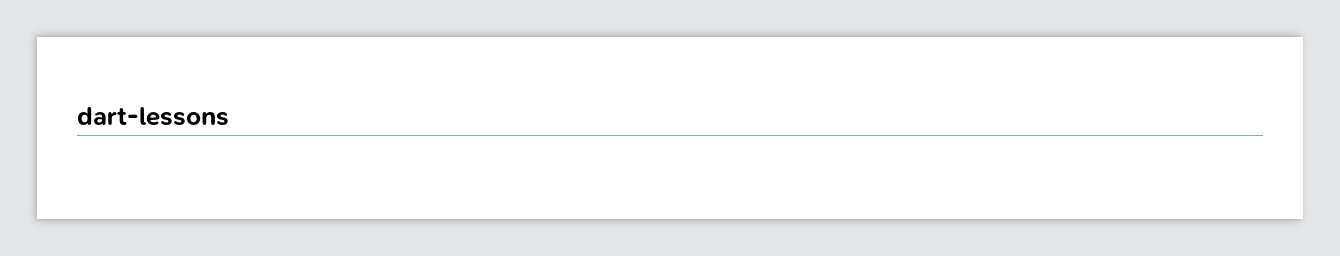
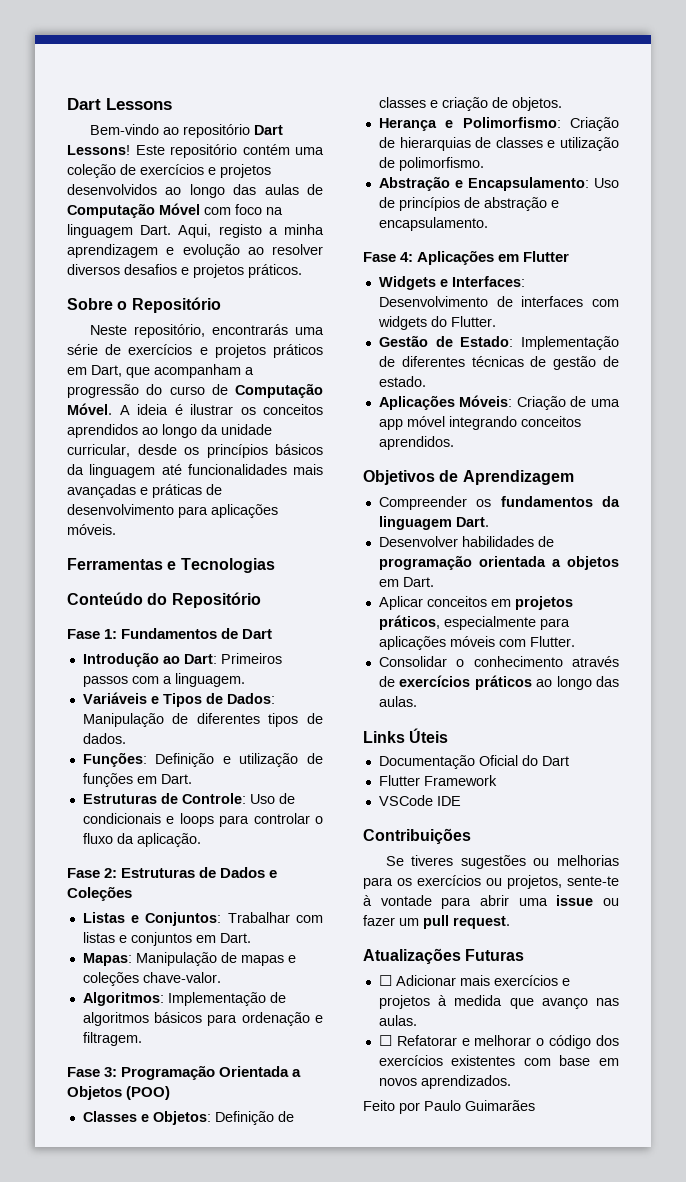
[77,107,229,126] dart-lessons -> [67,98,172,110] [89,124,283,138] [67,144,324,158] [67,164,271,178] [67,184,323,198] [67,203,283,218] [67,224,324,238] [67,244,323,258] [67,264,302,278] [67,297,221,313] [89,324,324,338] [67,344,323,358] [67,364,254,378] [67,383,323,398] [67,403,323,415] [67,424,272,438] [67,444,323,458] [67,464,323,478] [67,484,222,498] [67,504,278,518] [67,524,116,535] [67,558,275,573] [67,592,261,608] [67,628,273,639] [82,652,282,667] [82,673,245,687] [82,692,275,707] [82,713,323,727] [82,733,126,744] [82,752,323,767] [82,773,192,787] [82,793,295,804] [82,813,323,827] [82,833,201,847] [67,867,278,878] [67,886,132,901] [82,912,323,926] [82,932,251,946] [82,952,296,966] [82,972,221,986] [82,992,286,1006] [82,1012,323,1026] [82,1032,142,1046] [67,1065,302,1080] [67,1086,171,1100] [82,1111,294,1125] [378,97,562,111] [378,117,619,131] [378,137,619,151] [378,157,484,171] [378,176,619,191] [378,197,559,211] [378,217,488,231] [363,250,570,265] [378,276,525,290] [378,296,619,307] [377,316,496,330] [378,335,619,350] [378,356,619,370] [378,376,426,387] [378,395,620,410] [378,416,581,430] [378,436,454,450] [363,470,574,485] [378,496,620,510] [378,516,489,530] [378,536,554,547] [378,555,619,570] [378,577,434,587] [378,596,573,610] [378,615,570,630] [378,636,575,650] [378,656,619,667] [378,675,619,690] [378,696,417,707] [363,728,449,743] [378,755,569,769] [378,775,497,786] [378,795,461,806] [363,828,471,844] [385,855,619,869] [363,875,619,889] [363,895,619,909] [363,915,510,929] [363,948,525,964] [378,975,570,986] [378,995,619,1009] [378,1015,417,1026] [378,1035,619,1049] [378,1055,619,1066] [378,1075,511,1089] [363,1100,535,1114] Dart Lessons // Bem-vindo ao repositório Dart Lessons! Este repositório contém uma coleção de exercícios e projetos desenvolvidos ao longo das aulas de Computação Móvel com foco na linguagem Dart. Aqui, registo a minha aprendizagem e evolução ao resolver diversos desafios e projetos práticos. // Sobre o Repositório // Neste repositório, encontrarás uma série de exercícios e projetos práticos em Dart, que acompanham a progressão do curso de Computação Móvel. A ideia é ilustrar os conceitos aprendidos ao longo da unidade curricular, desde os princípios básicos da linguagem até funcionalidades mais avançadas e práticas de desenvolvimento para aplicações móveis. // Ferramentas e Tecnologias // Conteúdo do Repositório // Fase 1: Fundamentos de Dart // Introdução ao Dart: Primeiros passos com a linguagem. // Variáveis e Tipos de Dados: Manipulação de diferentes tipos de dados. // Funções: Definição e utilização de funções em Dart. // Estruturas de Controle: Uso de condicionais e loops para controlar o fluxo da aplicação. // Fase 2: Estruturas de Dados e Coleções // Listas e Conjuntos: Trabalhar com listas e conjuntos em Dart. // Mapas: Manipulação de mapas e coleções chave-valor. // Algoritmos: Implementação de algoritmos básicos para ordenação e filtragem. // Fase 3: Programação Orientada a Objetos (POO) // Classes e Objetos: Definição de classes e criação de objetos. // Herança e Polimorfismo: Criação de hierarquias de classes e utilização de polimorfismo. // Abstração e Encapsulamento: Uso de princípios de abstração e encapsulamento. // Fase 4: Aplicações em Flutter // Widgets e Interfaces: Desenvolvimento de interfaces com widgets do Flutter. // Gestão de Estado: Implementação de diferentes técnicas de gestão de estado. // Aplicações Móveis: Criação de uma app móvel integrando conceitos aprendidos. // Objetivos de Aprendizagem // Compreender os fundamentos da linguagem Dart. // Desenvolver habilidades de programação orientada a objetos em Dart. // Aplicar conceitos em projetos práticos, especialmente para aplicações móveis com Flutter. // Consolidar o conhecimento através de exercícios práticos ao longo das aulas. // Links Úteis // Documentação Oficial do Dart // Flutter Framework // VSCode IDE // Contribuições // Se tiveres sugestões ou melhorias para os exercícios ou projetos, sente-te à vontade para abrir uma issue ou fazer um pull request. // Atualizações Futuras // ☐ Adicionar mais exercícios e projetos à medida que avanço nas aulas. // ☐ Refatorar e melhorar o código dos exercícios existentes com base em novos aprendizados. // Feito por Paulo Guimarães

